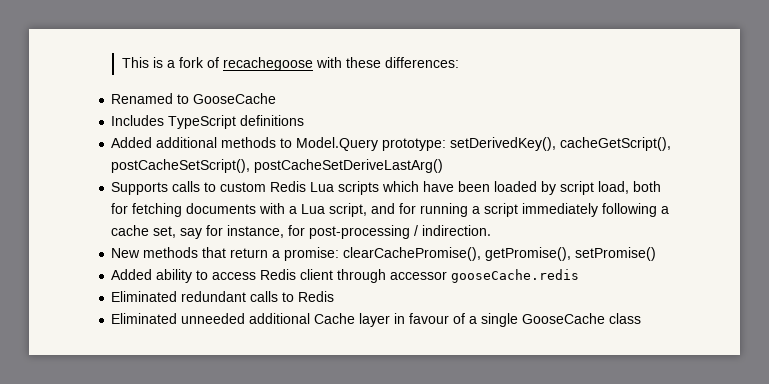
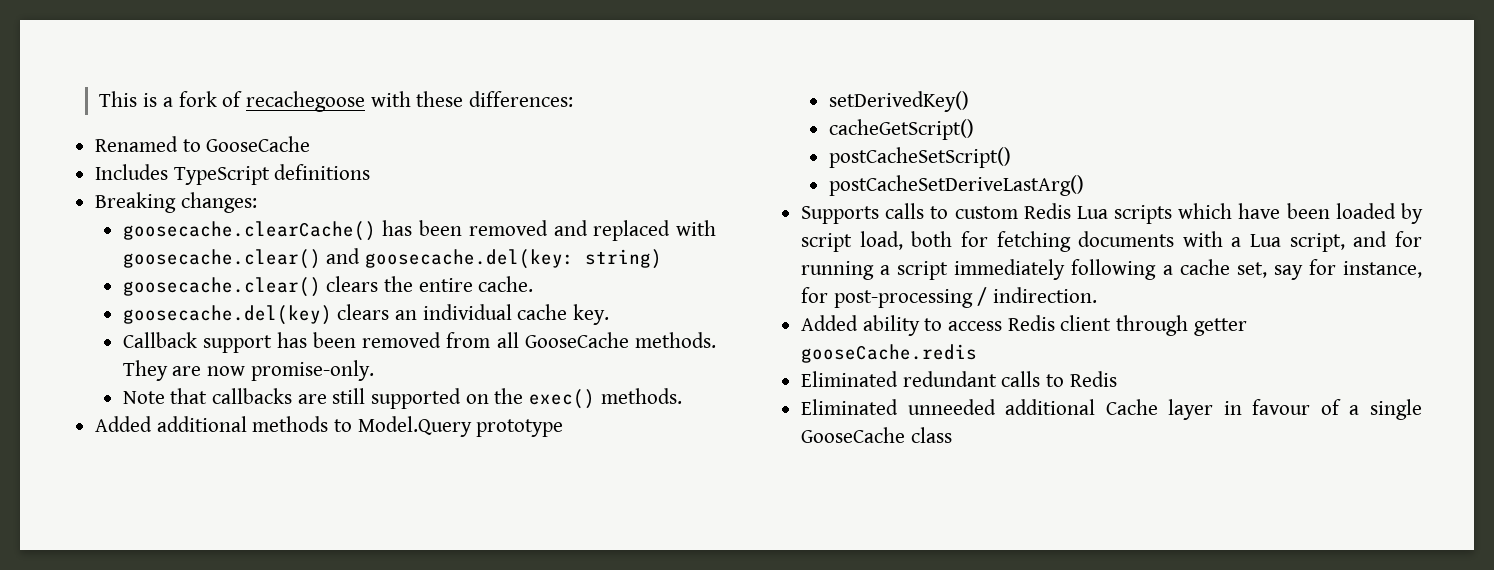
(305, 120) none -> [95,192,257,213] [122,220,716,241] [122,248,662,269] [122,276,534,297] [122,304,609,325] [122,332,716,353] [122,360,374,381] [122,388,682,409] // Breaking changes: // goosecache.clearCache() has been removed and replaced with goosecache.clear() and goosecache.del(key: string) // goosecache.clear() clears the entire cache. // goosecache.del(key) clears an individual cache key. // Callback support has been removed from all GooseCache methods. They are now promise-only. // Note that callbacks are still supported on the exec() methods.
[382,137,672,151] [111,159,251,173] prototype: setDerivedKey(), cacheGetScript(), postCacheSetScript(), -> [476,419,564,437] [828,91,969,112] [828,119,974,140] [828,147,1011,168] prototype // setDerivedKey() // cacheGetScript() // postCacheSetScript() //
[111,247,657,261] // New methods that return a promise: clearCachePromise(), getPromise(), setPromise() -> (1098, 295) none
[390,271,448,280] accessor -> [1193,318,1247,336] getter

